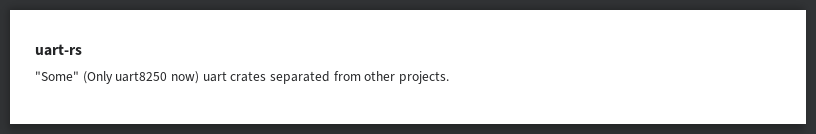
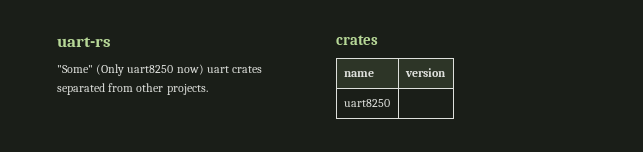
(449, 77) none -> [336,35,378,45] [343,71,374,77] [404,68,446,77] [343,99,390,107] // crates // name | version // uart8250 |

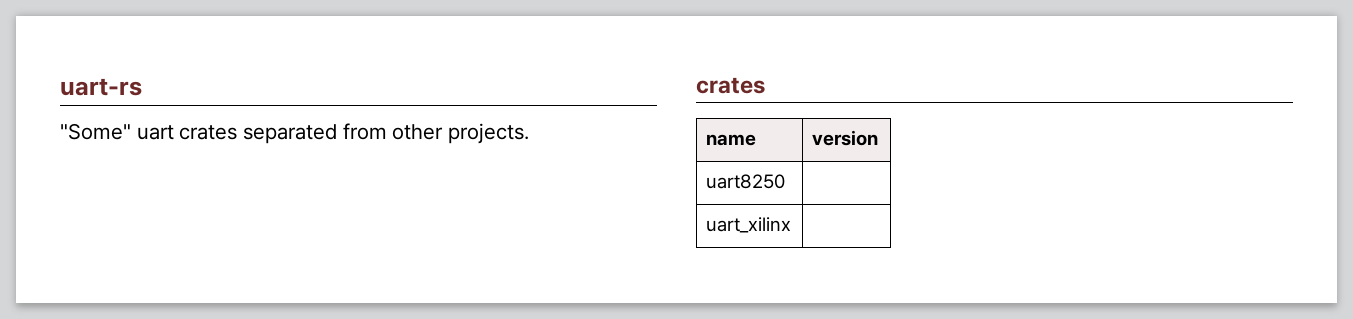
[96,64,204,76] (Only uart8250 now) -> (131, 131) none
(390, 103) none -> [706,217,792,233] // uart_xilinx |

